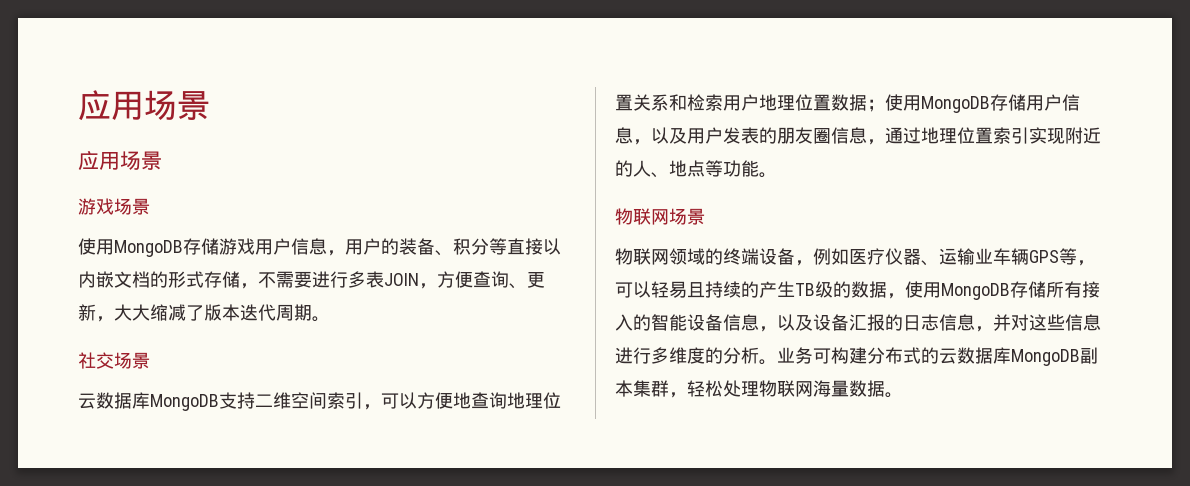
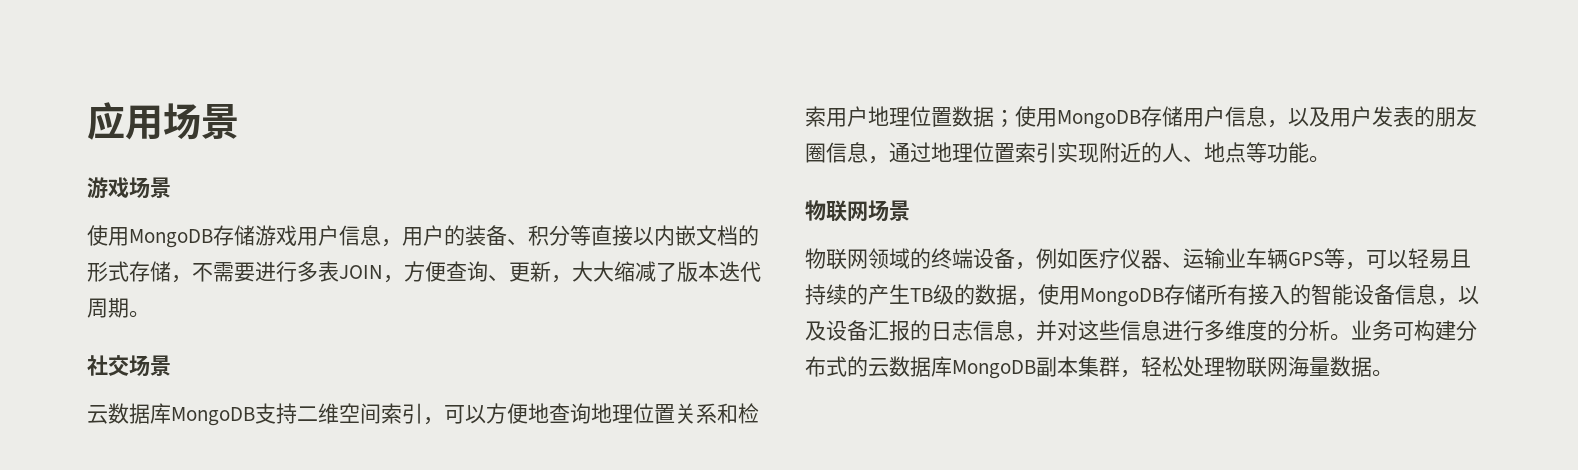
[78,90,210,121] [78,150,162,170] 应用场景 // 应用场景 -> [87,102,239,140] 应用场景

